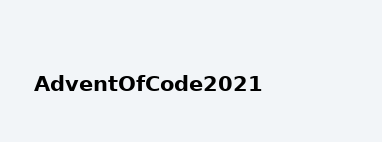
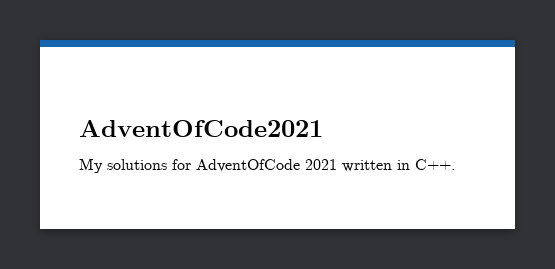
(263, 83) none -> [79,158,455,173] // My solutions for AdventOfCode 2021 written in C++.

